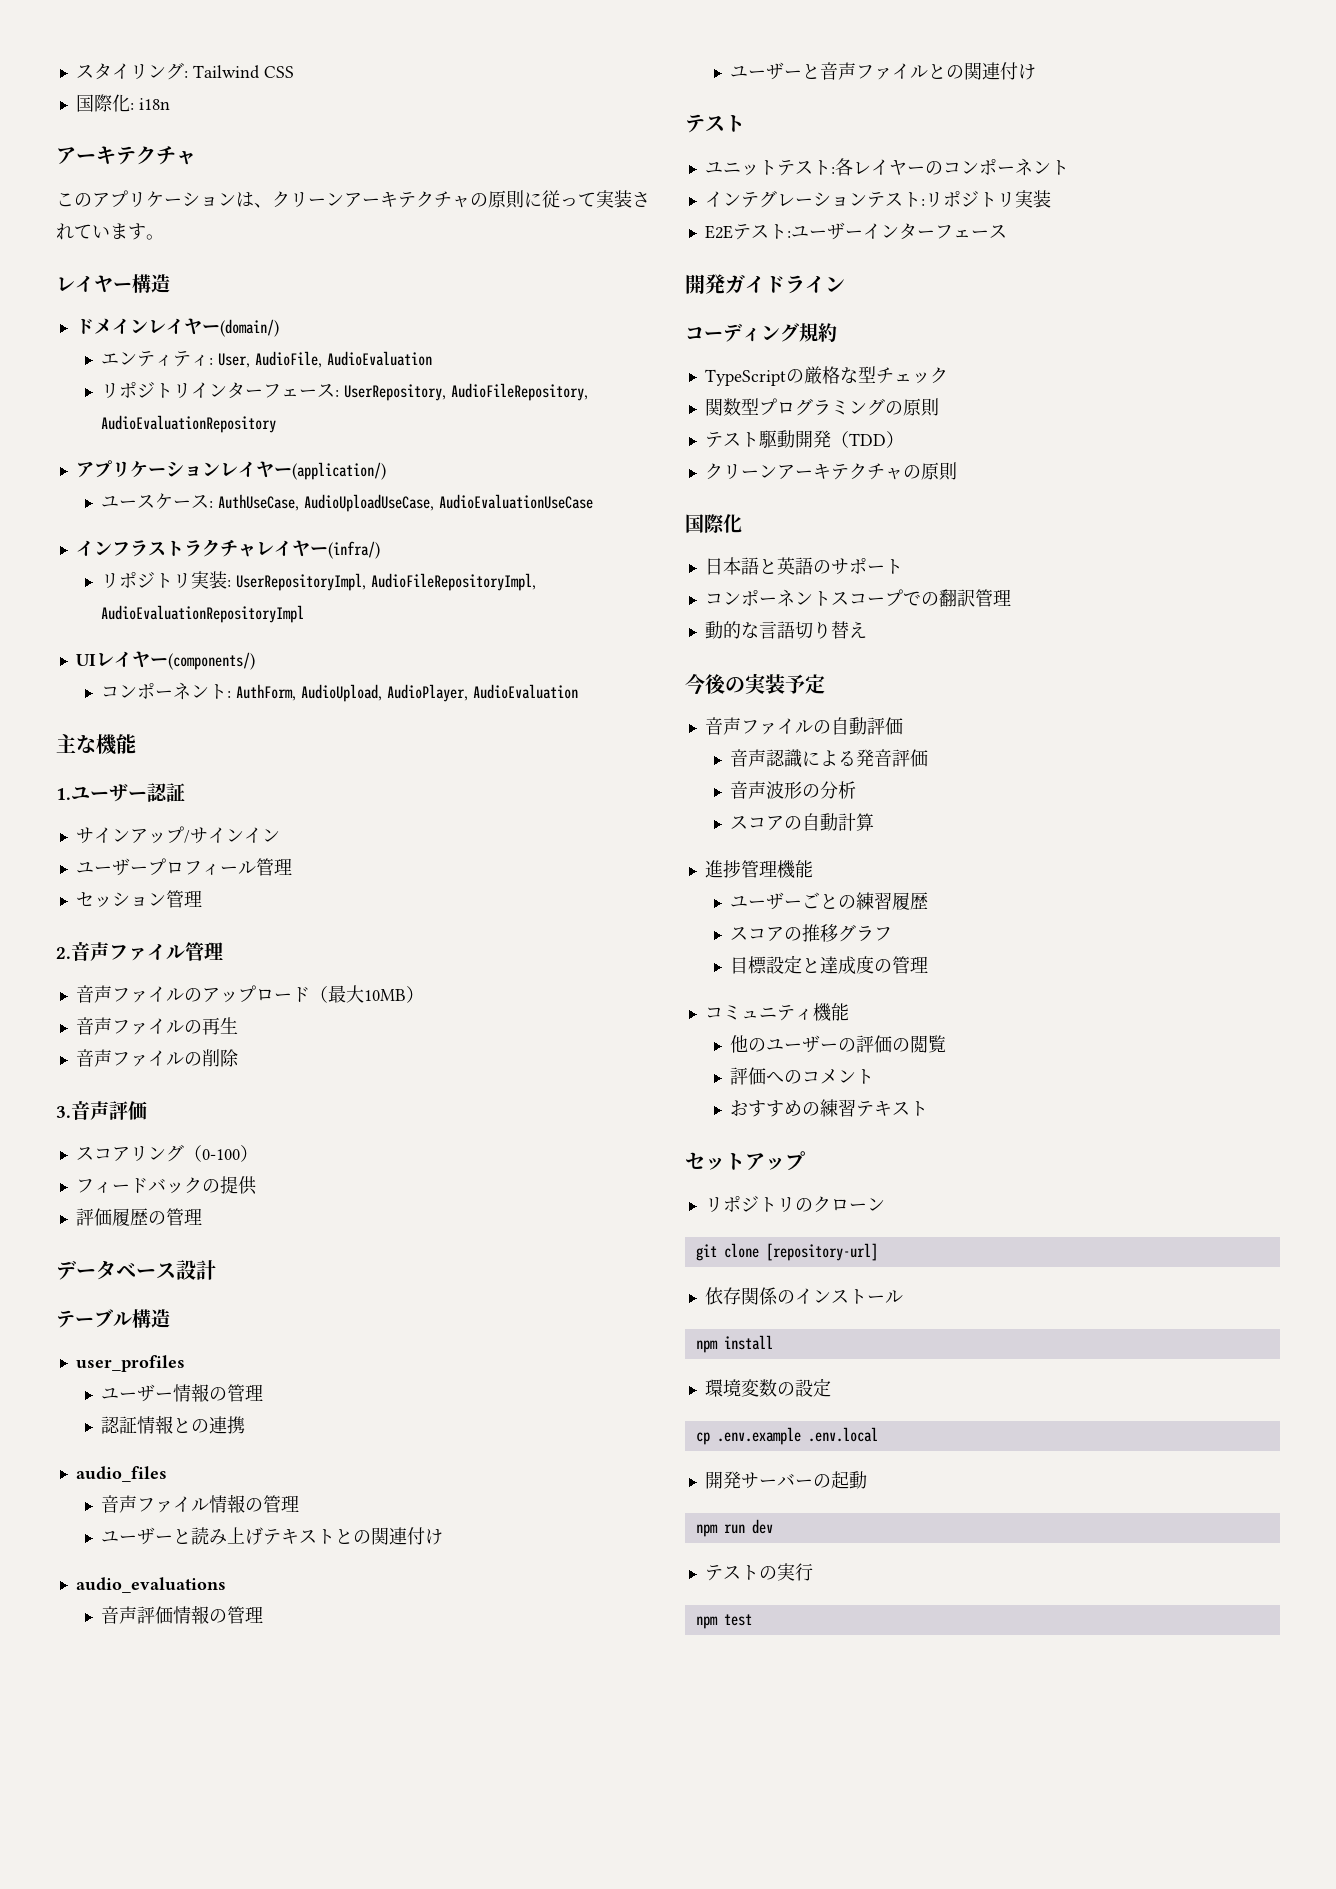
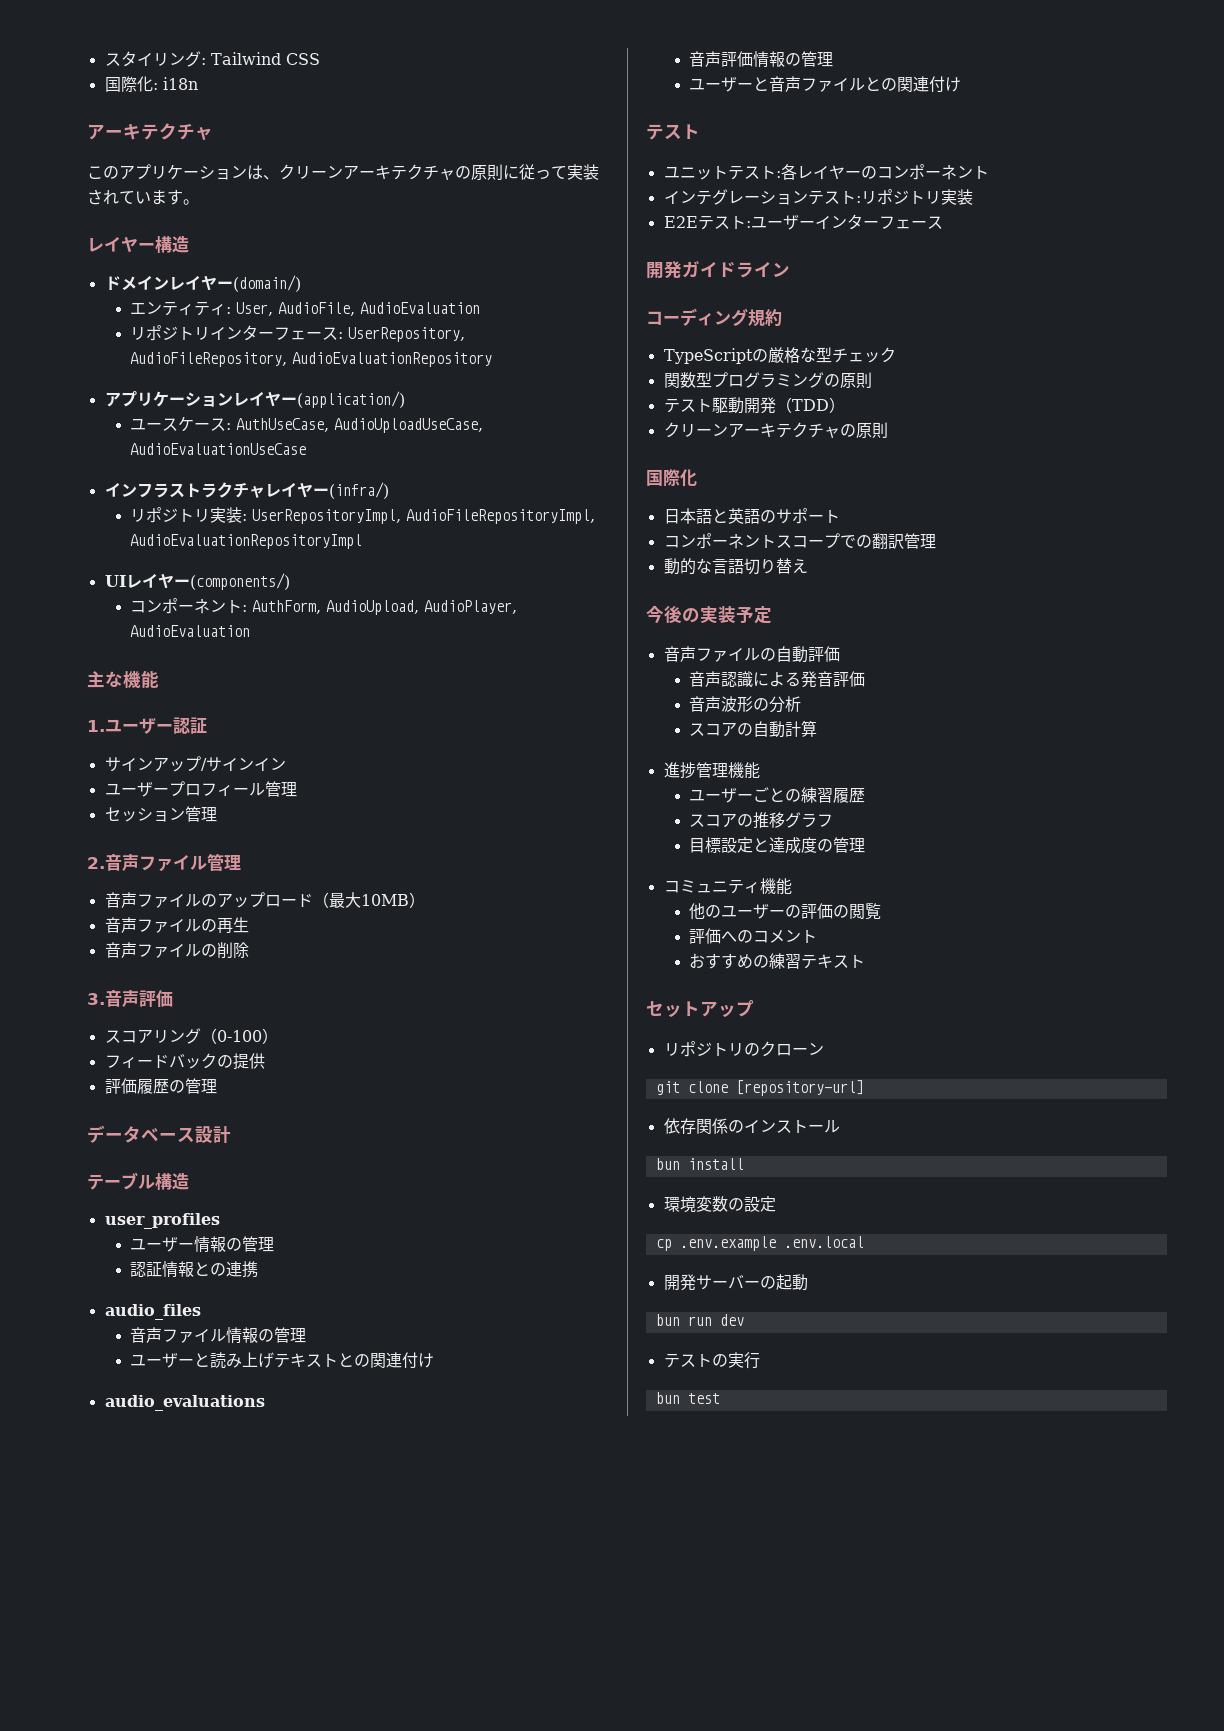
[695,1340,718,1353] npm -> [655,1158,680,1170] bun
[695,1524,718,1537] npm -> [655,1314,680,1326] bun
[695,1616,718,1629] npm -> [655,1392,680,1404] bun

